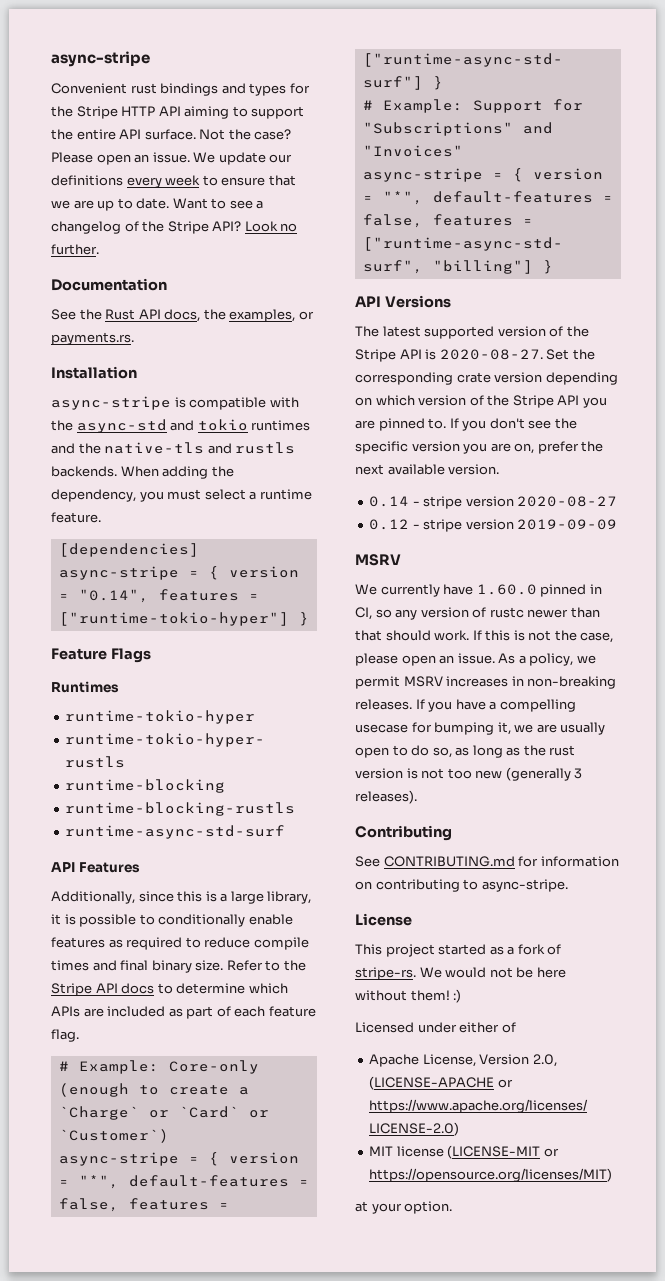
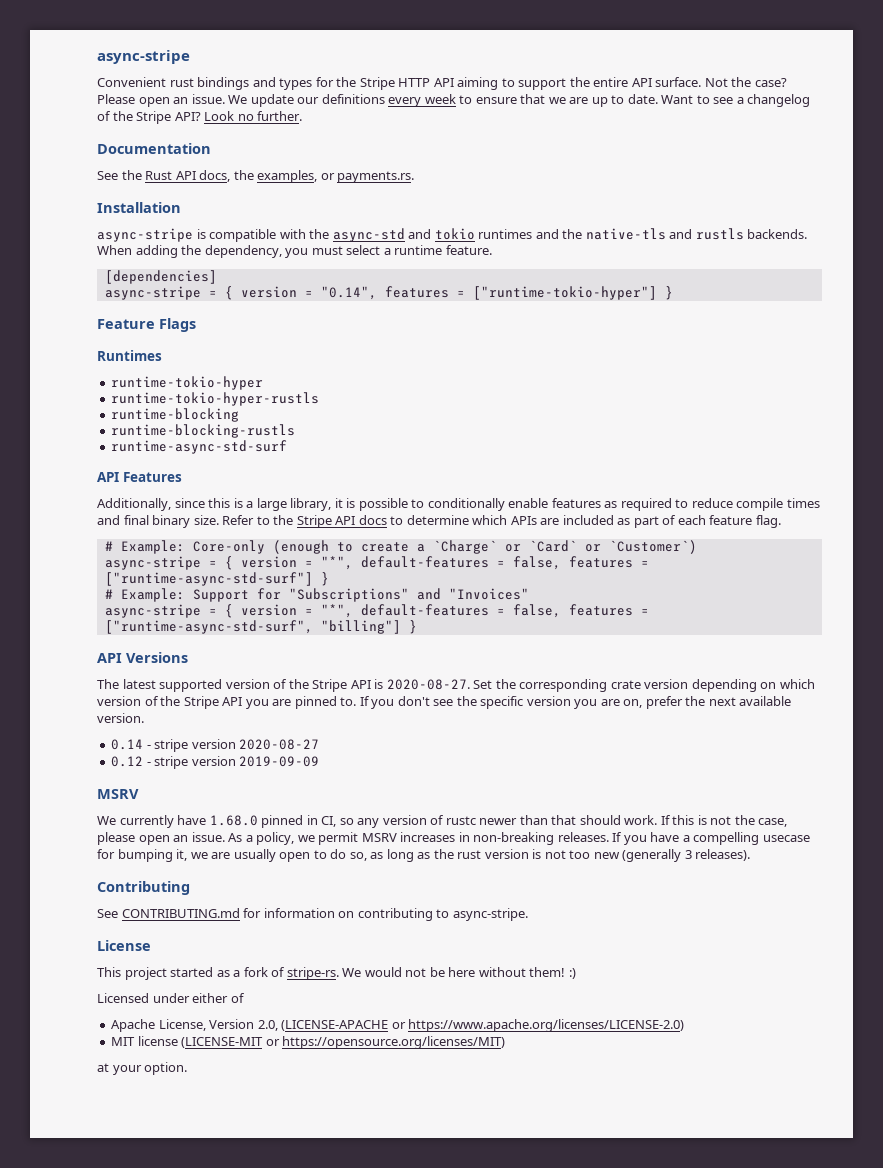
[476,584,537,595] 1.60.0 -> [209,815,258,826] 1.68.0

